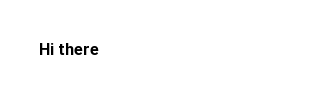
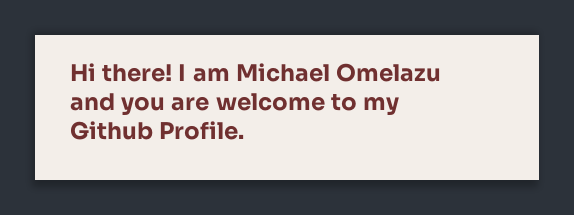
[58,43,100,55] there -> [102,63,442,82] [70,93,400,115] [70,121,245,140] there! I am Michael Omelazu and you are welcome to my Github Profile.

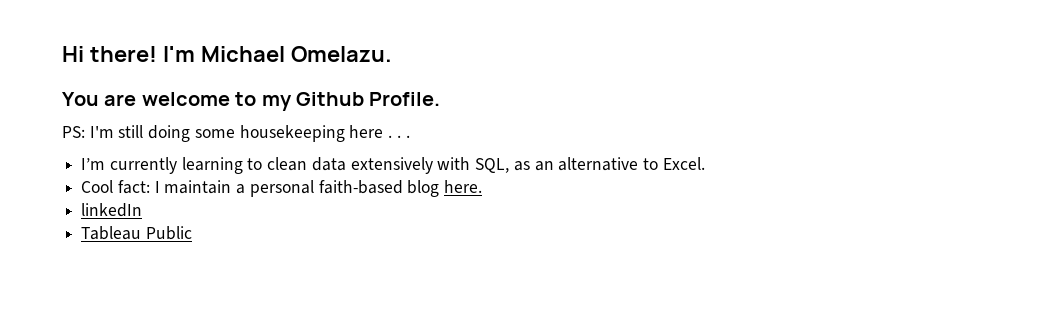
[178,63,442,82] [70,93,166,115] I am Michael Omelazu and you -> [162,46,392,62] [62,92,99,106] I'm Michael Omelazu. // You
(245, 130) none -> [62,125,410,142] [81,157,705,174] [81,180,483,197] [81,203,143,217] [81,226,192,240] // PS: I'm still doing some housekeeping here . . . // I’m currently learning to clean data extensively with SQL, as an alternative to Excel. // Cool fact: I maintain a personal faith-based blog here. // linkedIn // Tableau Public

